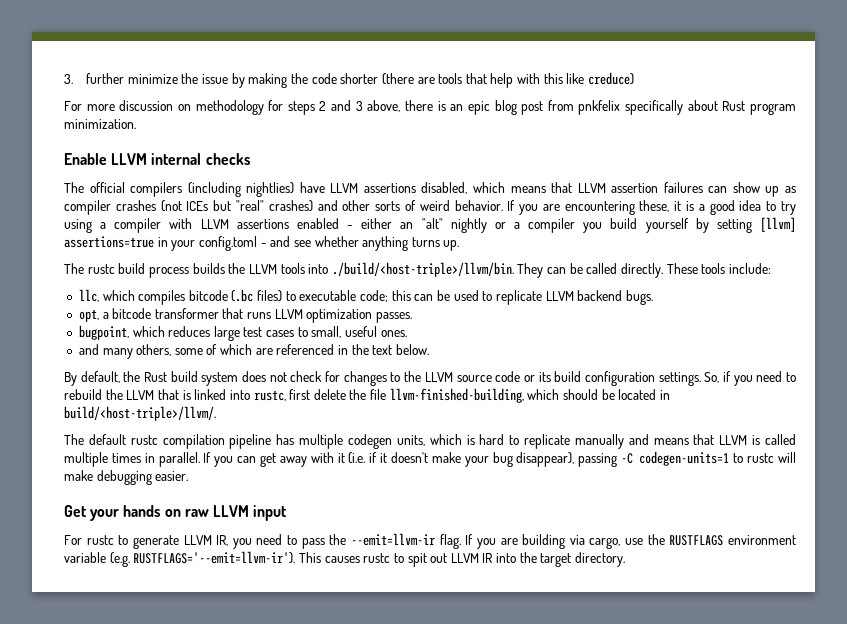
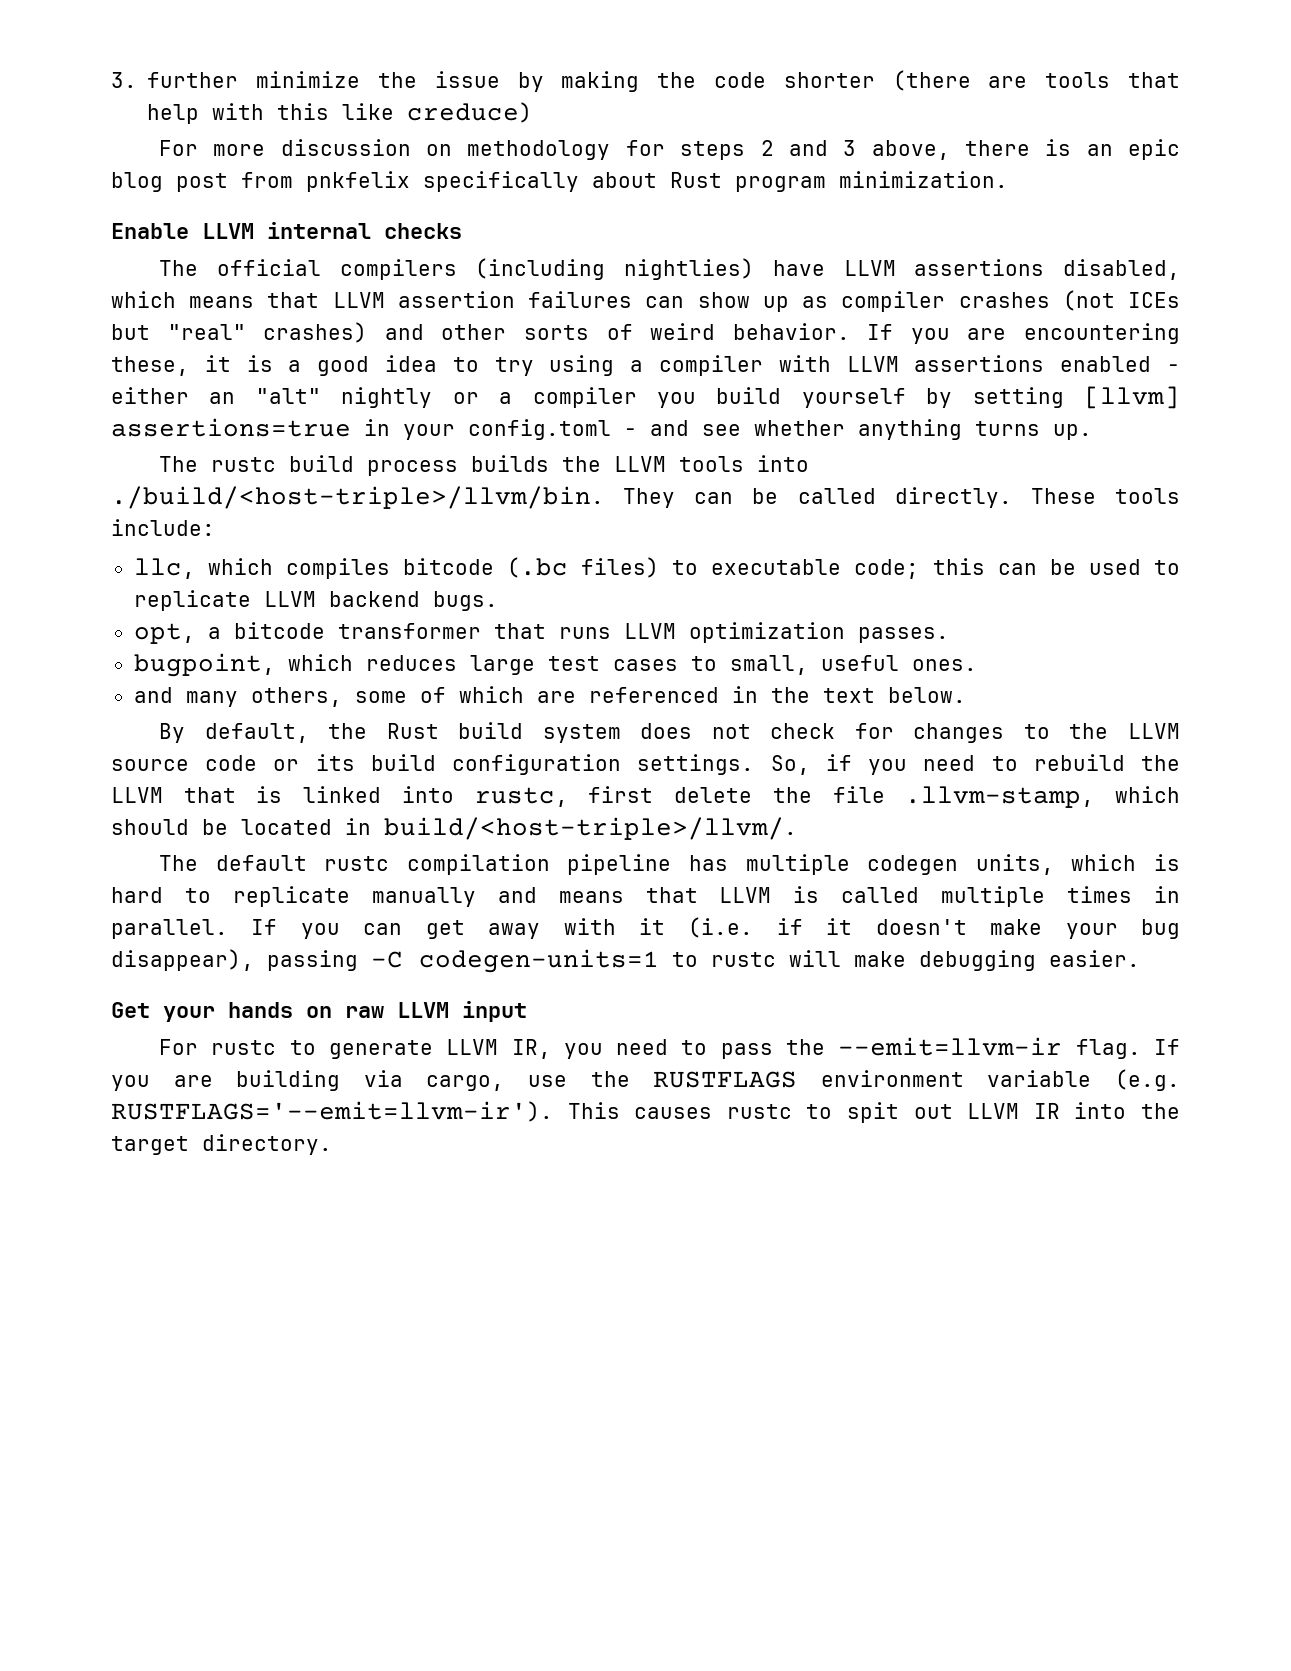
[389,388,524,403] llvm-finished-building, -> [905,786,1095,808] .llvm-stamp,

